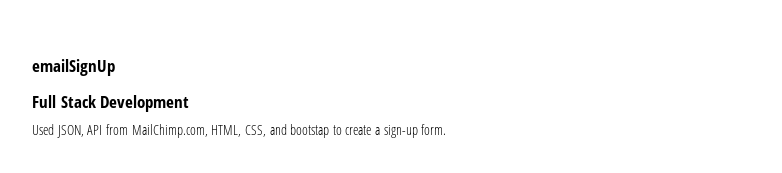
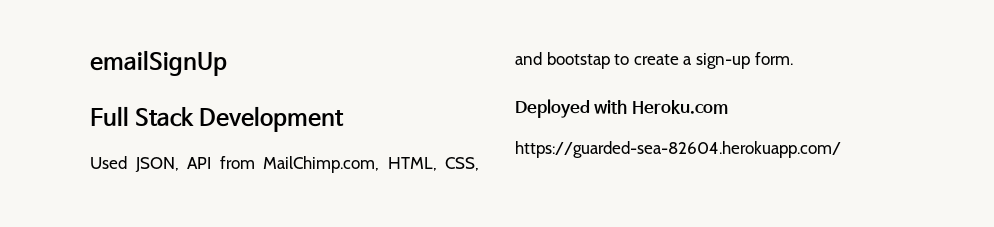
(447, 129) none -> [515,99,728,118] [515,141,841,158] // Deployed with Heroku.com // https://guarded-sea-82604.herokuapp.com/

